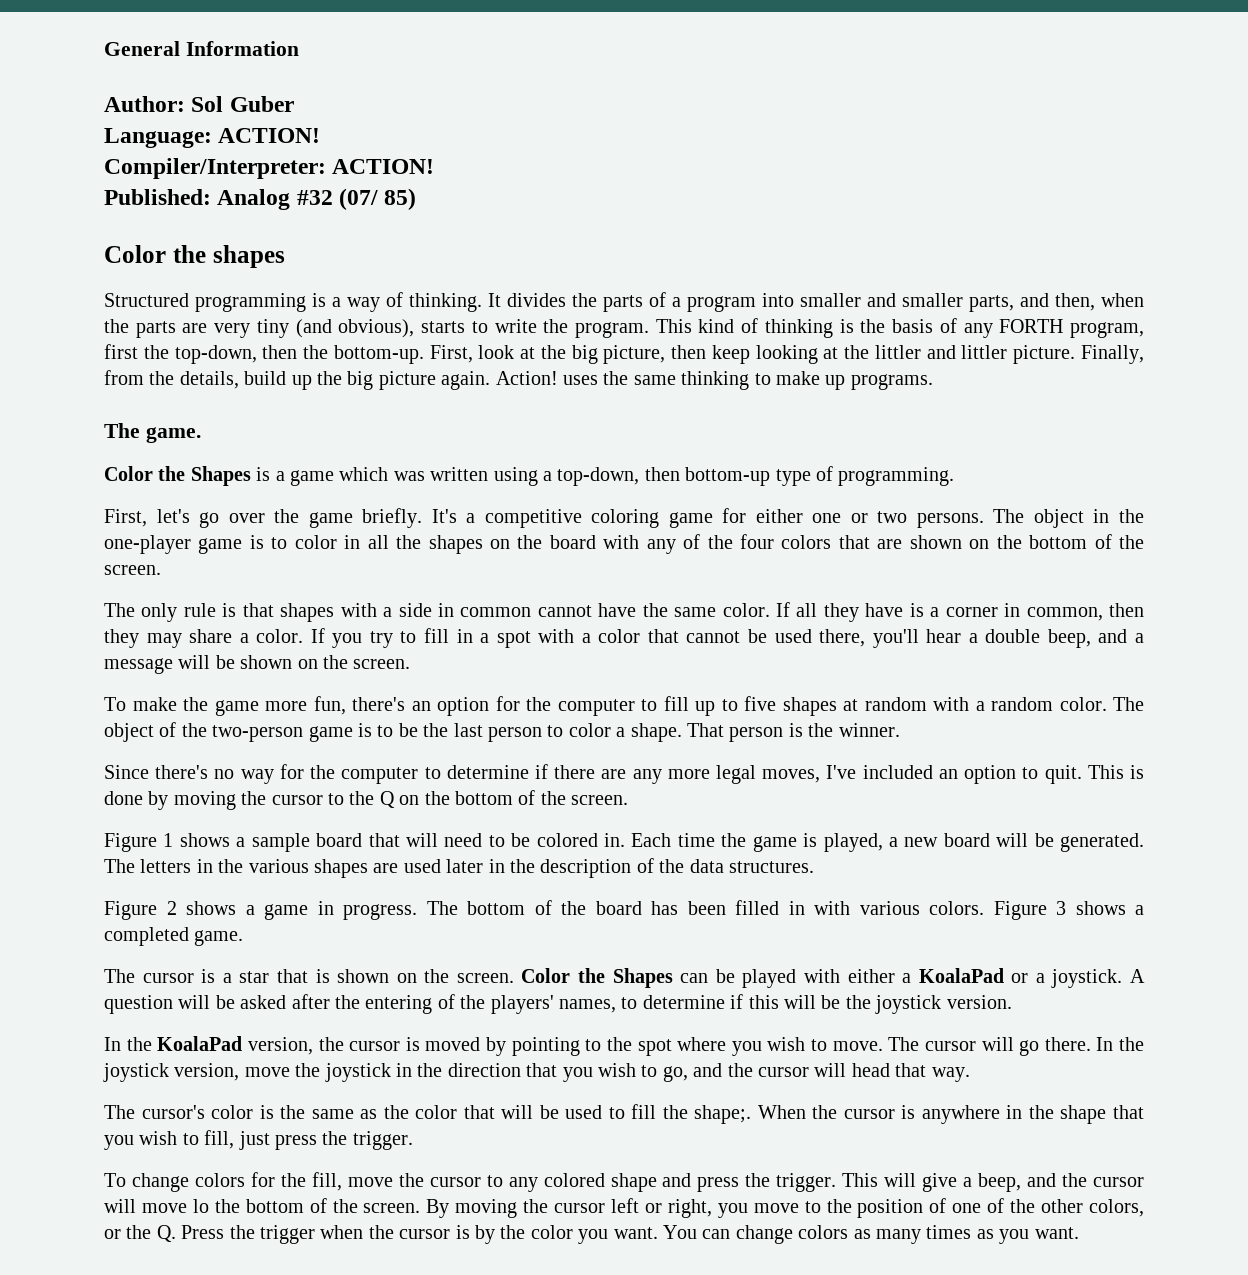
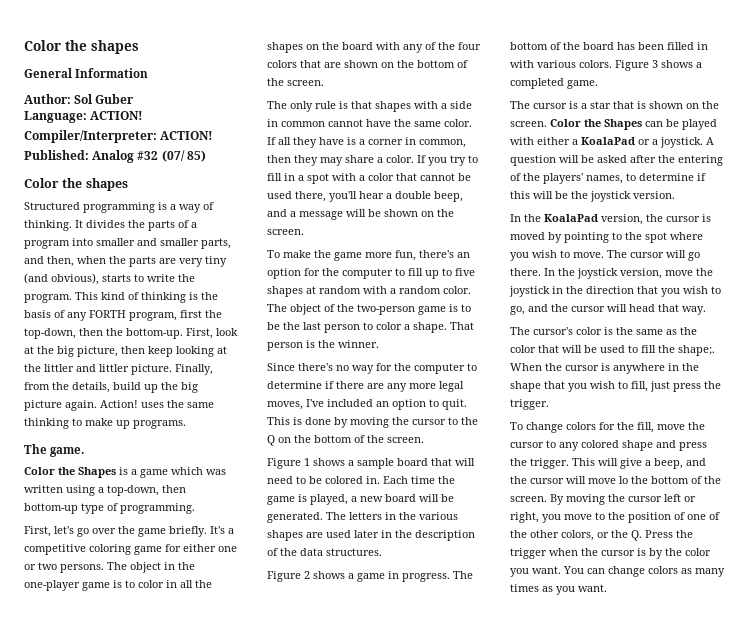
(104, 48) none -> [24,40,139,54] Color the shapes //

